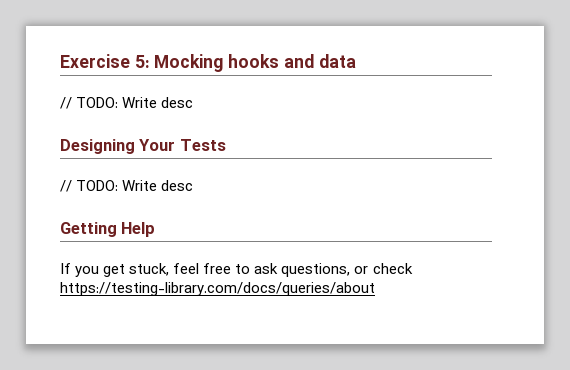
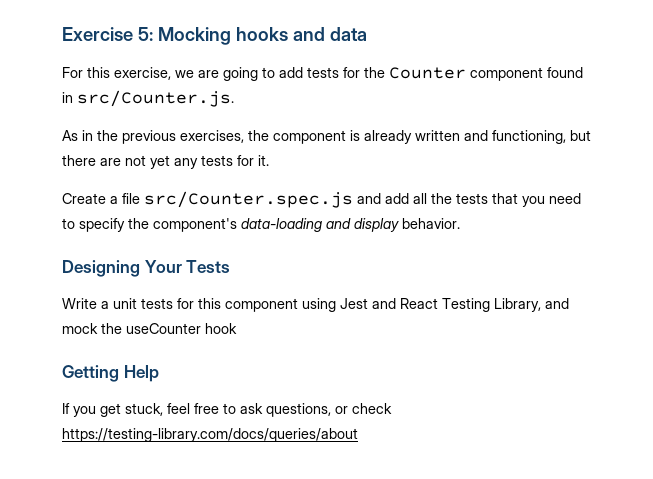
[60,97,194,109] [60,139,226,154] [60,180,194,192] // TODO: Write desc // Designing Your Tests // // TODO: Write desc -> [62,67,583,81] [62,90,234,107] [62,130,591,144] [62,155,269,169] [62,191,581,208] [62,218,460,232] [62,260,231,277] [62,298,569,312] [62,323,237,334] For this exercise, we are going to add tests for the Counter component found in src/Counter.js. // As in the previous exercises, the component is already written and functioning, but there are not yet any tests for it. // Create a file src/Counter.spec.js and add all the tests that you need to specify the component's data-loading and display behavior. // Designing Your Tests // Write a unit tests for this component using Jest and React Testing Library, and mock the useCounter hook

